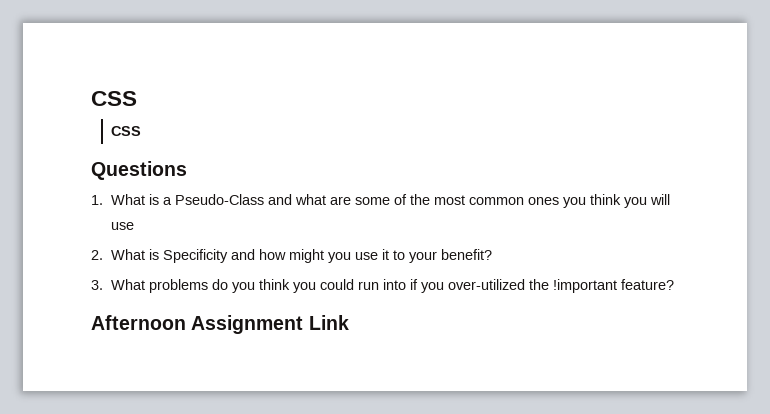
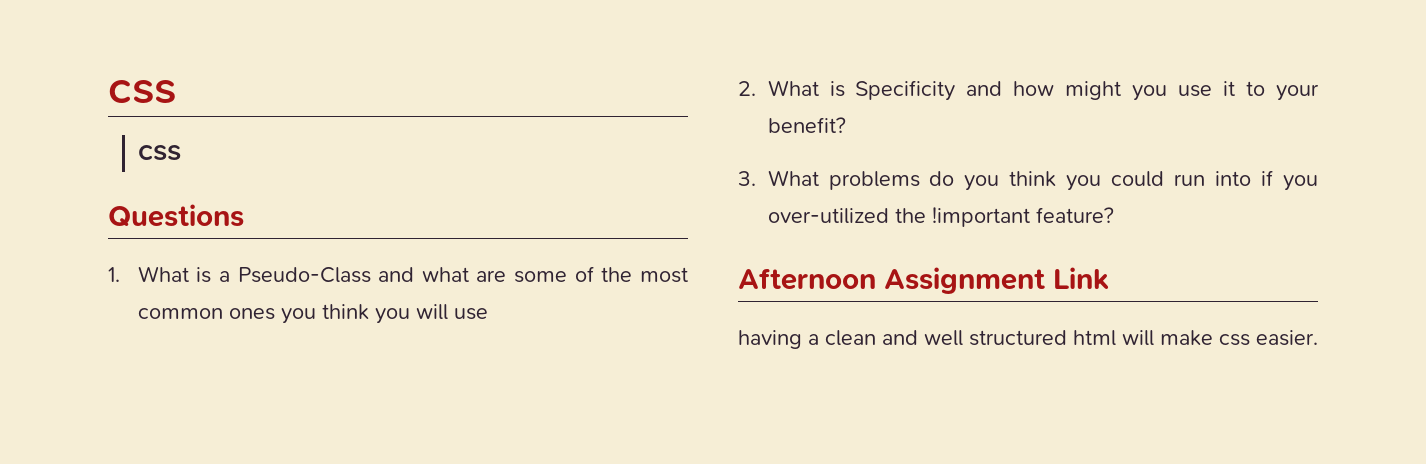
(349, 322) none -> [738,330,1318,349] // having a clean and well structured html will make css easier.

